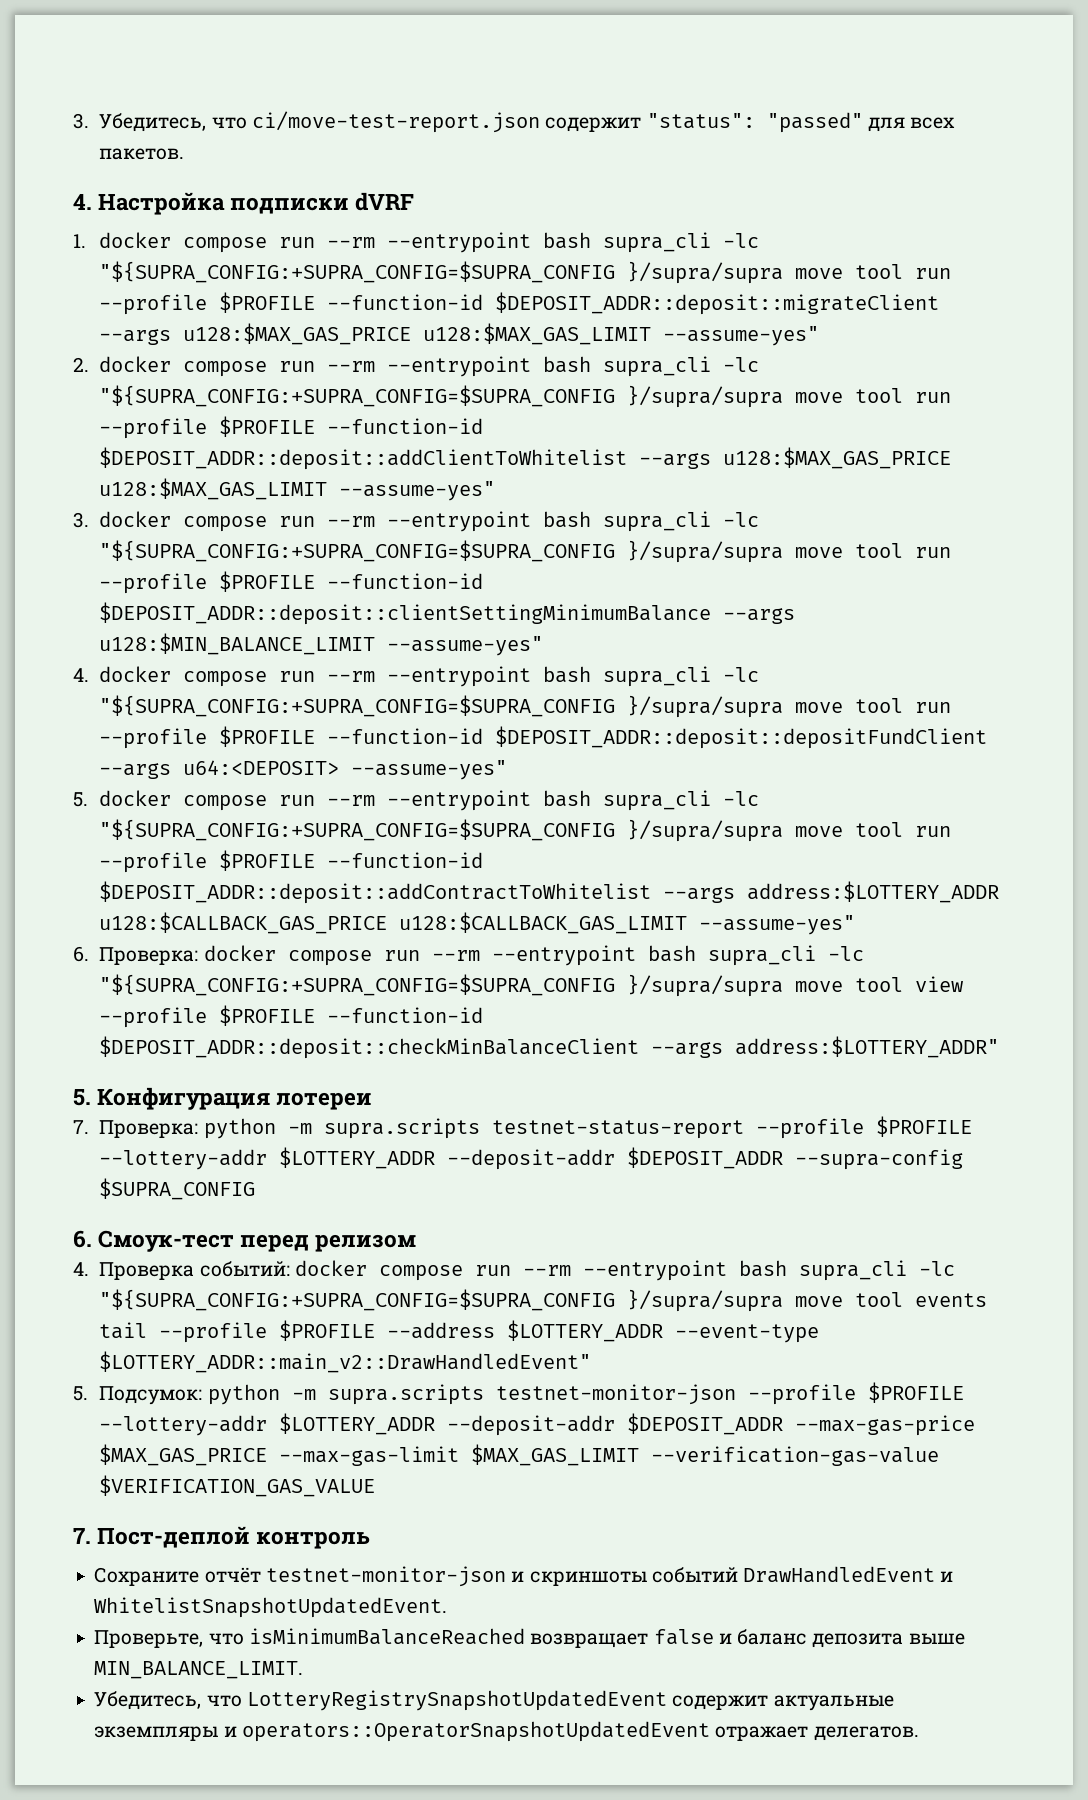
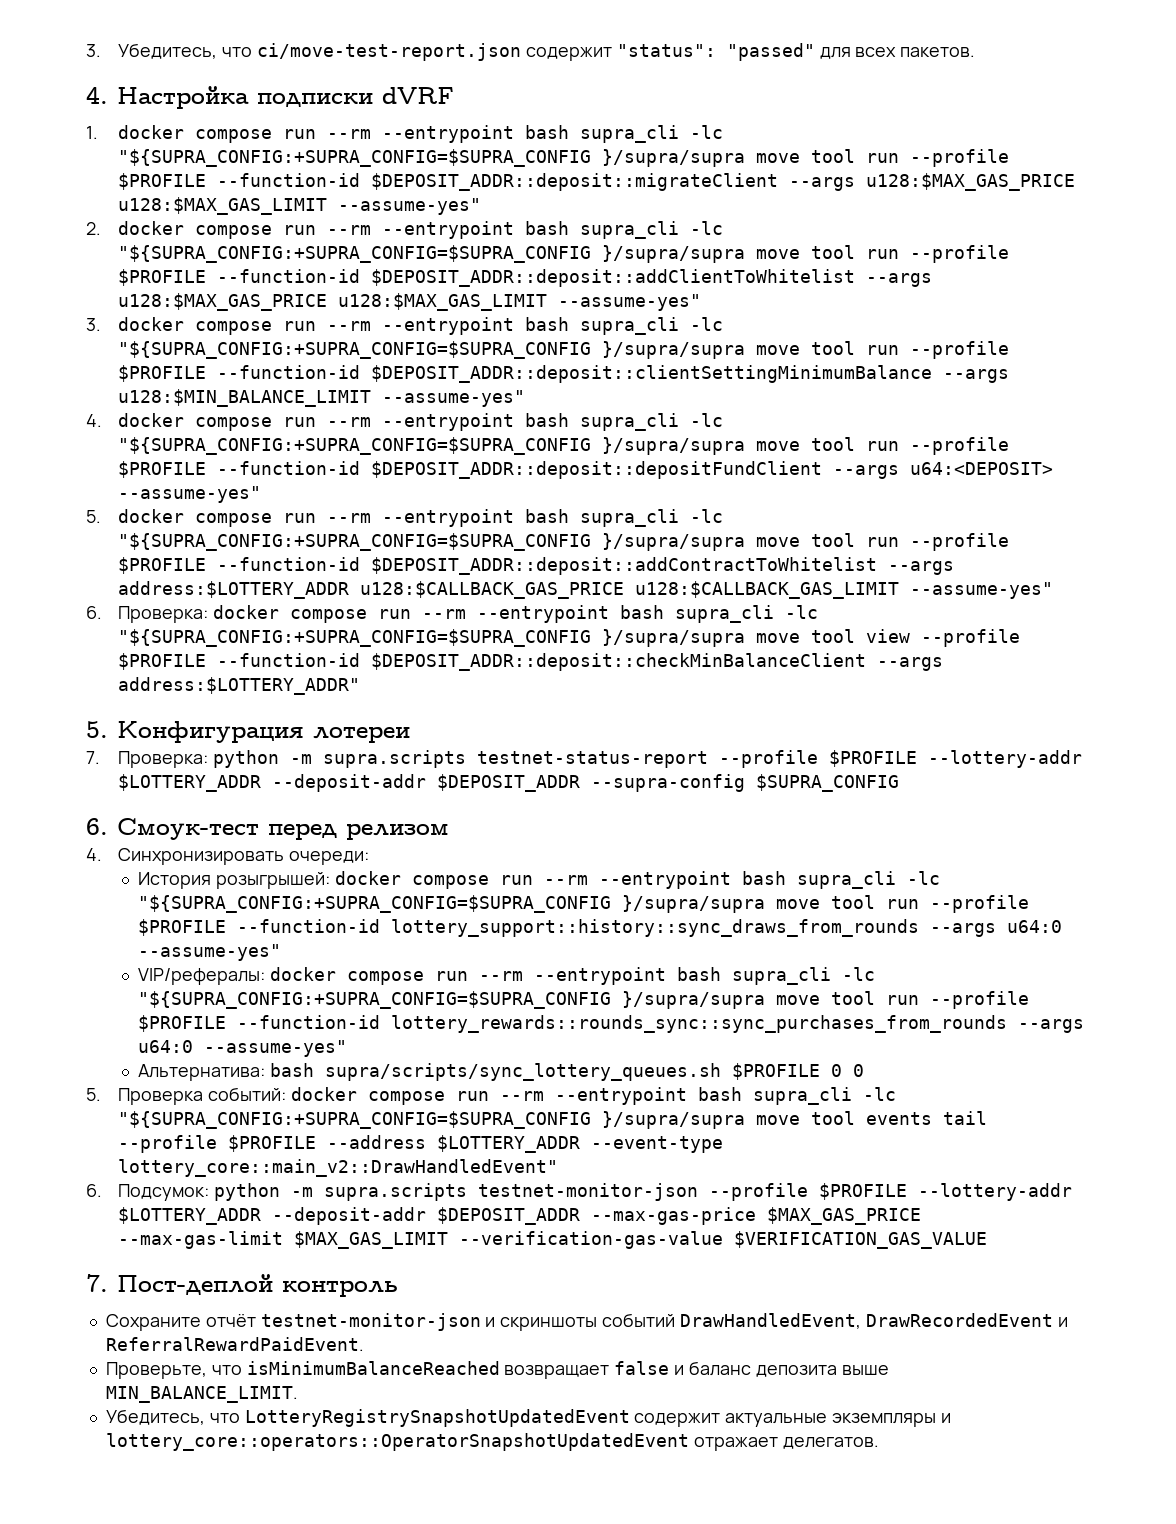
(89, 1269) none -> [118,848,370,865] [138,871,940,889] [138,895,1030,913] [138,919,1063,937] [138,944,282,961] [138,967,875,985] [138,991,1030,1009] [138,1015,1085,1033] [138,1040,348,1057] [138,1063,864,1081] [86,1088,101,1101] Синхронизировать очереди: // История розыгрышей: docker compose run --rm --entrypoint bash supra_cli -lc "${SUPRA_CONFIG:+SUPRA_CONFIG=$SUPRA_CONFIG }/supra/supra move tool run --profile $PROFILE --function-id lottery_support::history::sync_draws_from_rounds --args u64:0 --assume-yes" // VIP/рефералы: docker compose run --rm --entrypoint bash supra_cli -lc "${SUPRA_CONFIG:+SUPRA_CONFIG=$SUPRA_CONFIG }/supra/supra move tool run --profile $PROFILE --function-id lottery_rewards::rounds_sync::sync_purchases_from_rounds --args u64:0 --assume-yes" // Альтернатива: bash supra/scripts/sync_lottery_queues.sh $PROFILE 0 0 // 5.
[99,1351,592,1373] [73,1386,88,1401] $LOTTERY_ADDR::main_v2::DrawHandledEvent" // 5. -> [118,1159,559,1177] [86,1184,102,1197] lottery_core::main_v2::DrawHandledEvent" // 6.
[743,1566,954,1583] [94,1597,448,1618] DrawHandledEvent и WhitelistSnapshotUpdatedEvent. -> [679,1313,1068,1329] [105,1337,364,1351] DrawHandledEvent, DrawRecordedEvent и ReferralRewardPaidEvent.
[241,1721,710,1742] operators::OperatorSnapshotUpdatedEvent -> [105,1433,689,1451] lottery_core::operators::OperatorSnapshotUpdatedEvent

